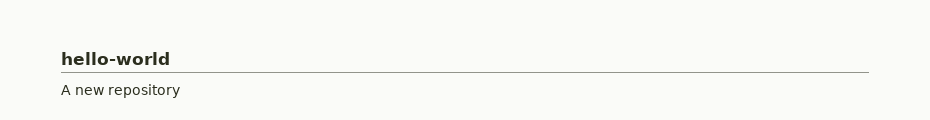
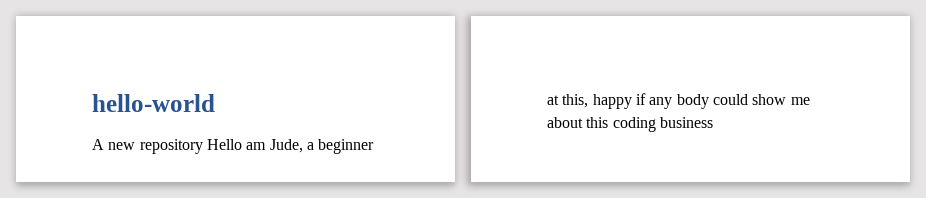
(180, 91) none -> [206,139,375,154] [547,93,810,109] [547,117,713,132] Hello am Jude, a beginner at this, happy if any body could show me about this coding business

